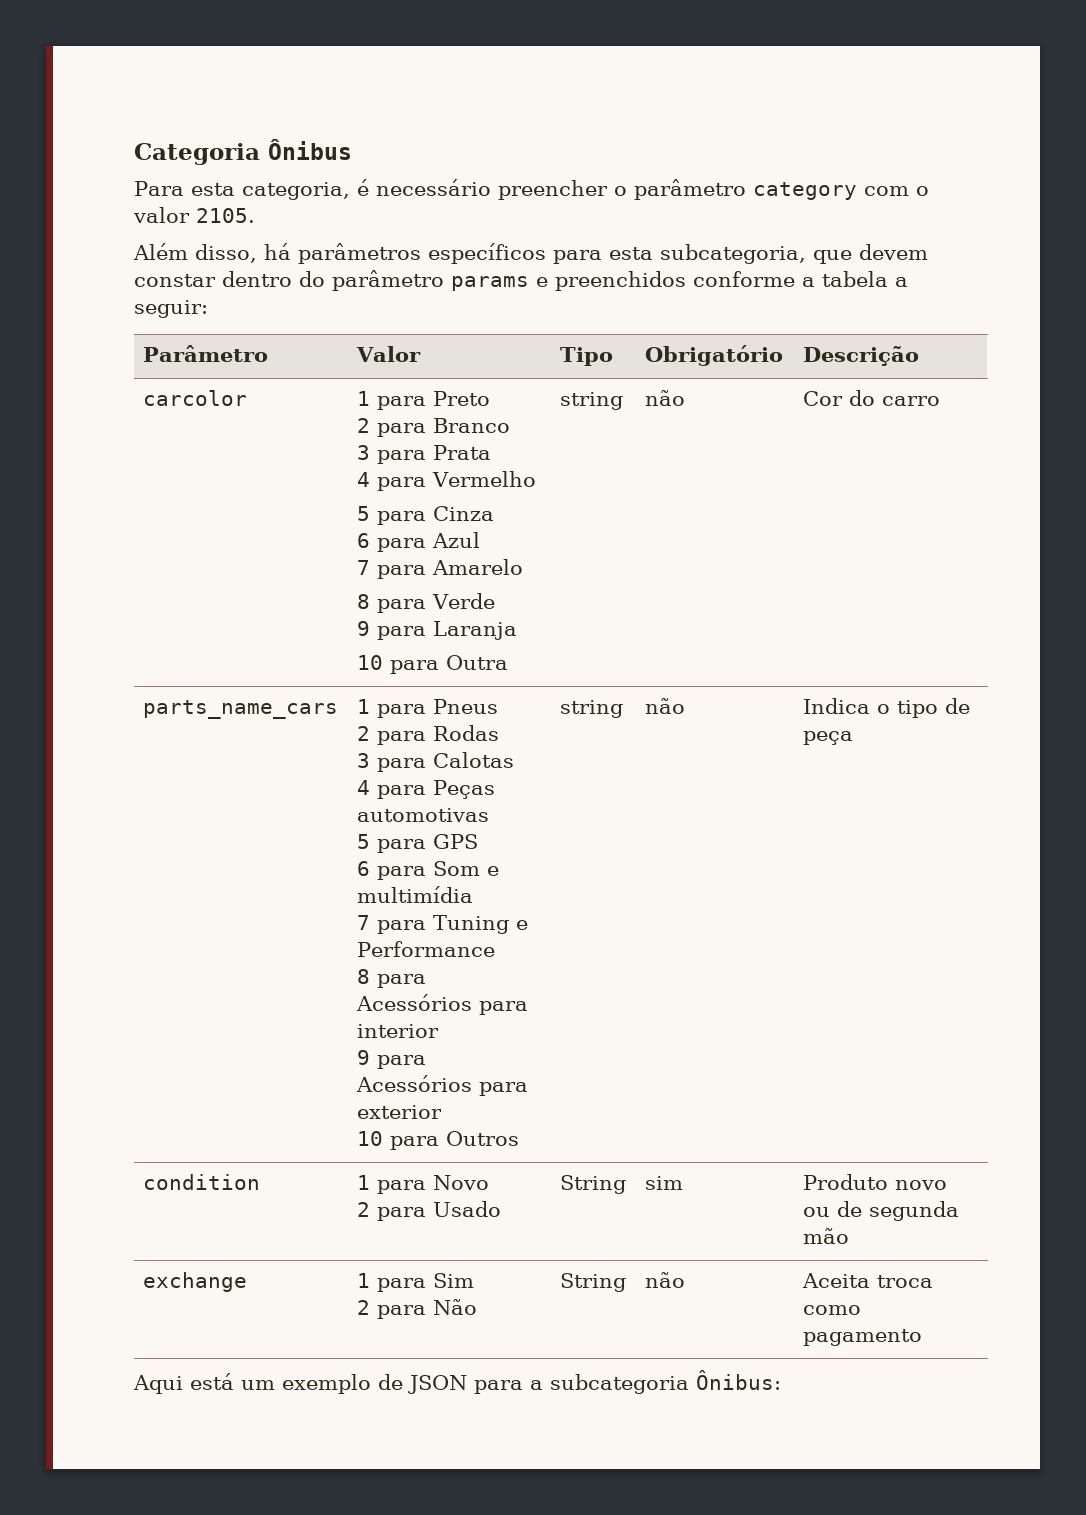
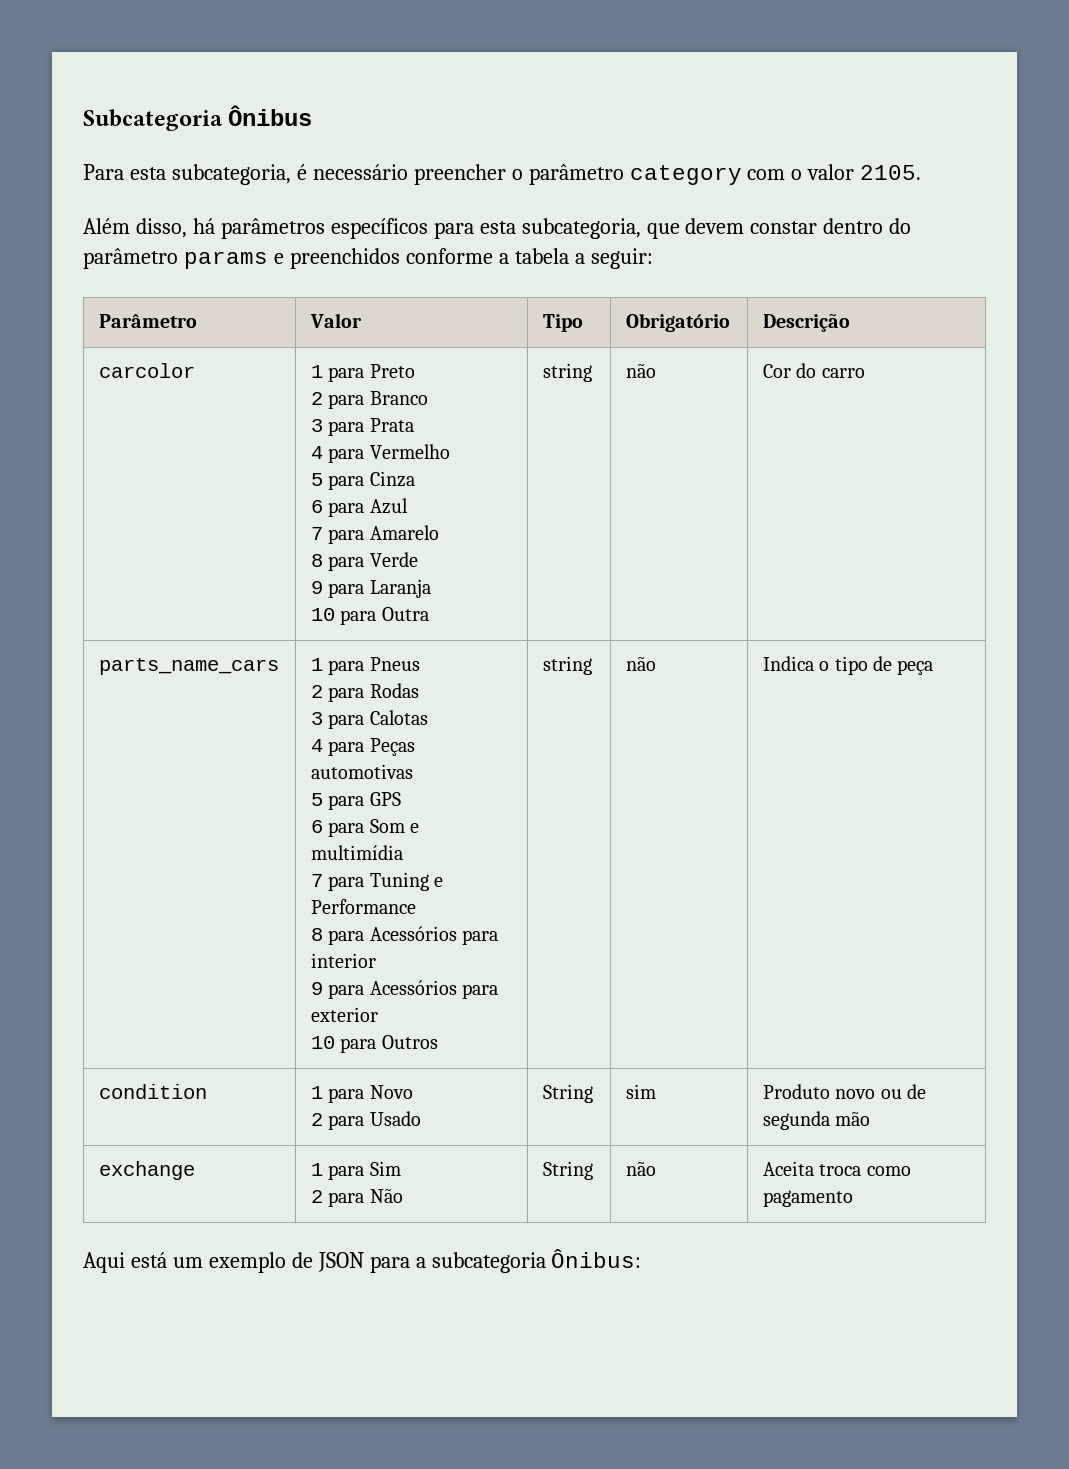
[134,143,260,165] Categoria -> [83,109,223,131] Subcategoria
[241,182,350,200] categoria, -> [171,164,291,185] subcategoria,

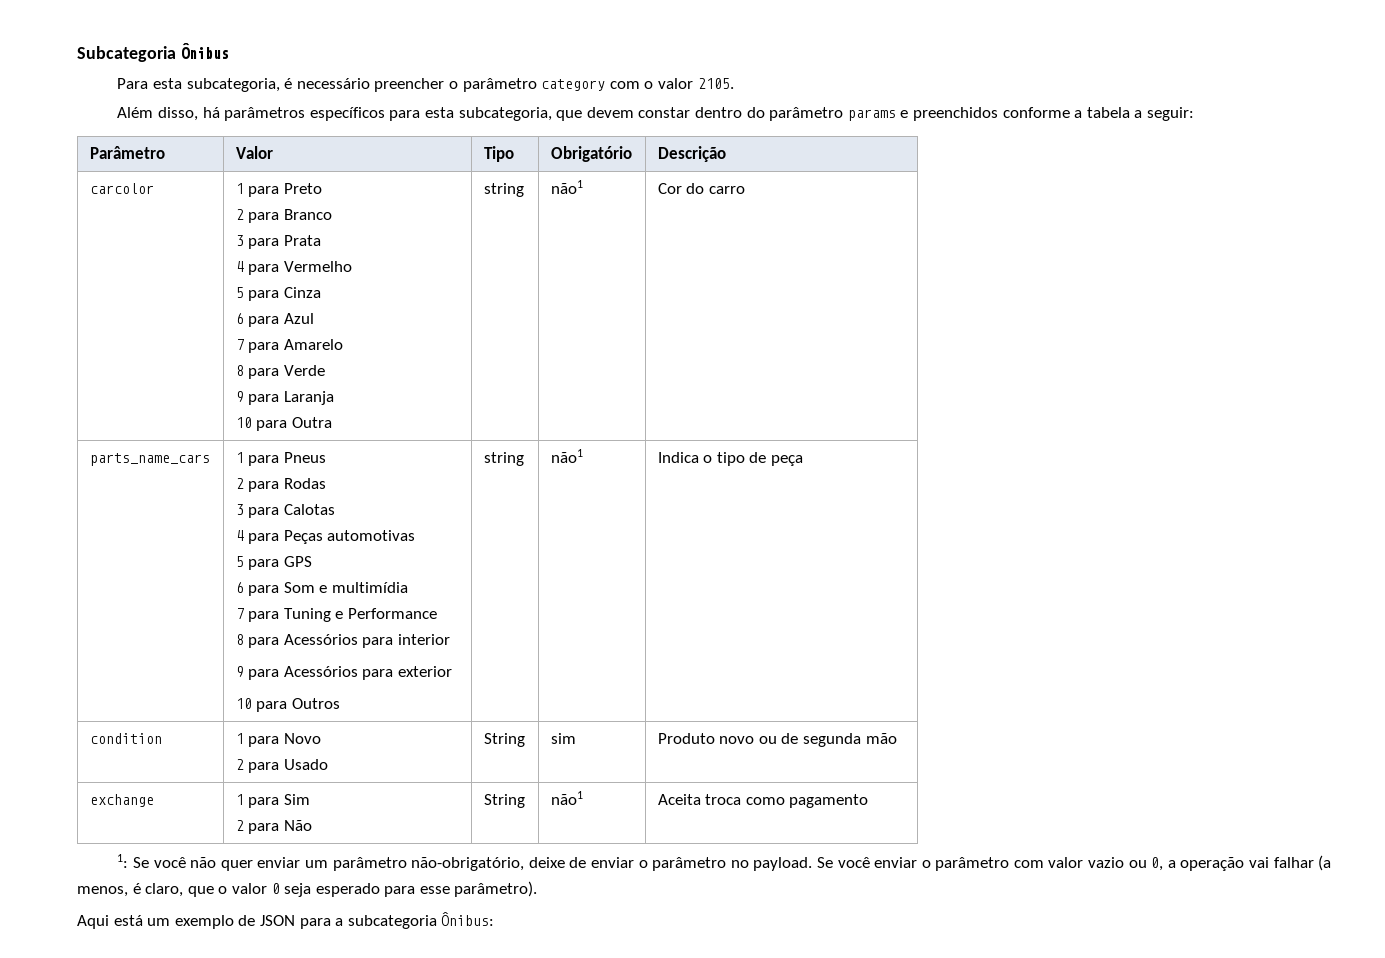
[625,363,656,378] não -> [550,180,583,194] não1
[625,656,656,671] não -> [550,449,583,463] não1
[625,1161,656,1176] não -> [550,791,583,805] não1
(853, 1198) none -> [117,854,1332,871] [77,881,538,897] // 1: Se você não quer enviar um parâmetro não-obrigatório, deixe de enviar o parâmetro no payload. Se você enviar o parâmetro com valor vazio ou 0, a operação vai falhar (a menos, é claro, que o valor 0 seja esperado para esse parâmetro).

